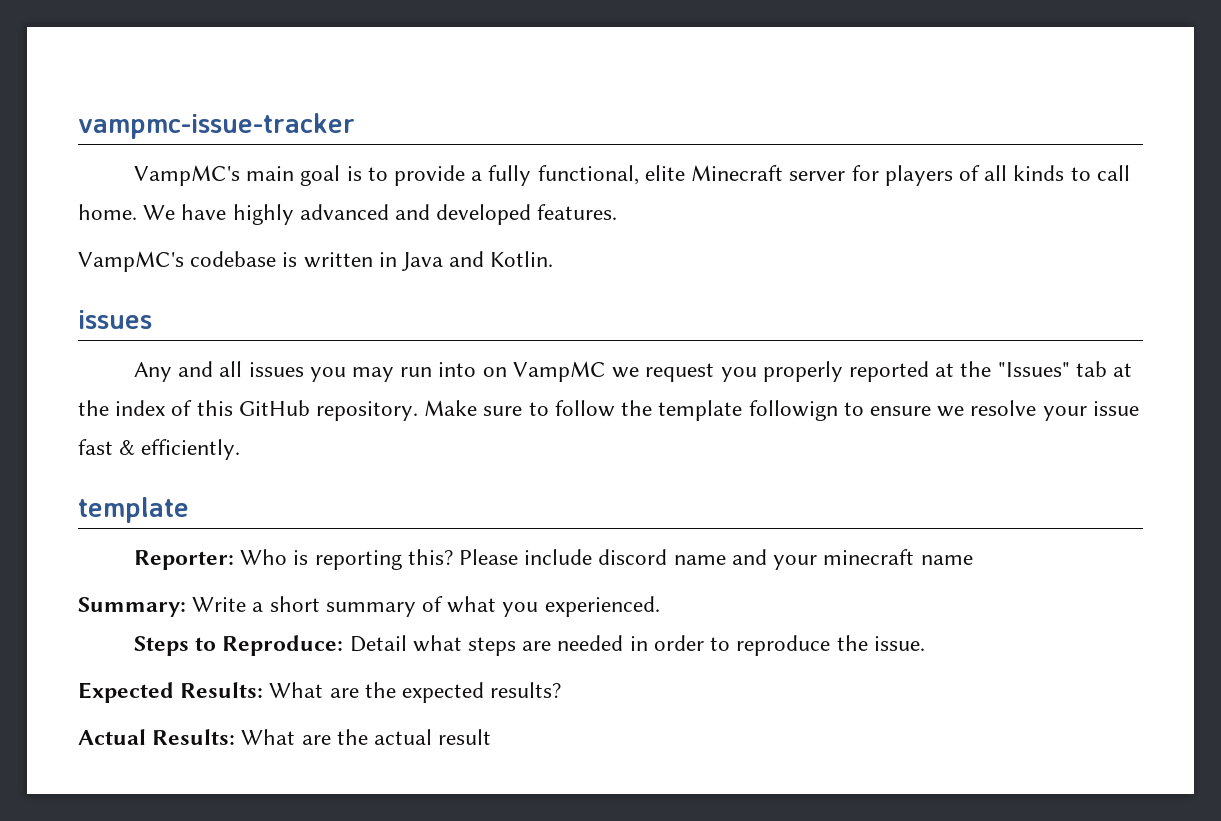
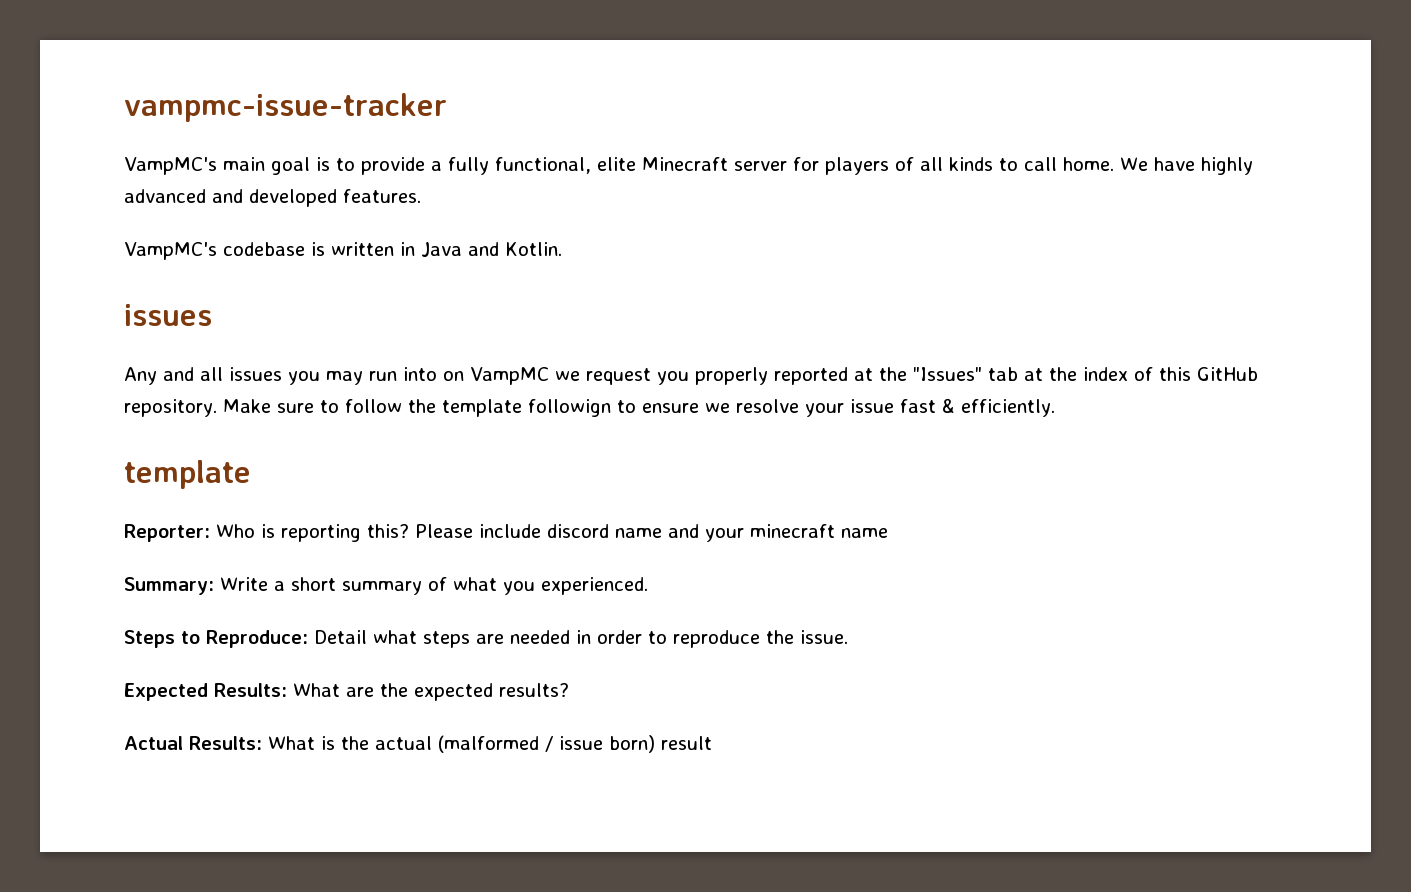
[301,735,331,745] are -> [321,736,335,750] is
(433, 737) none -> [438,735,655,753] (malformed / issue born)

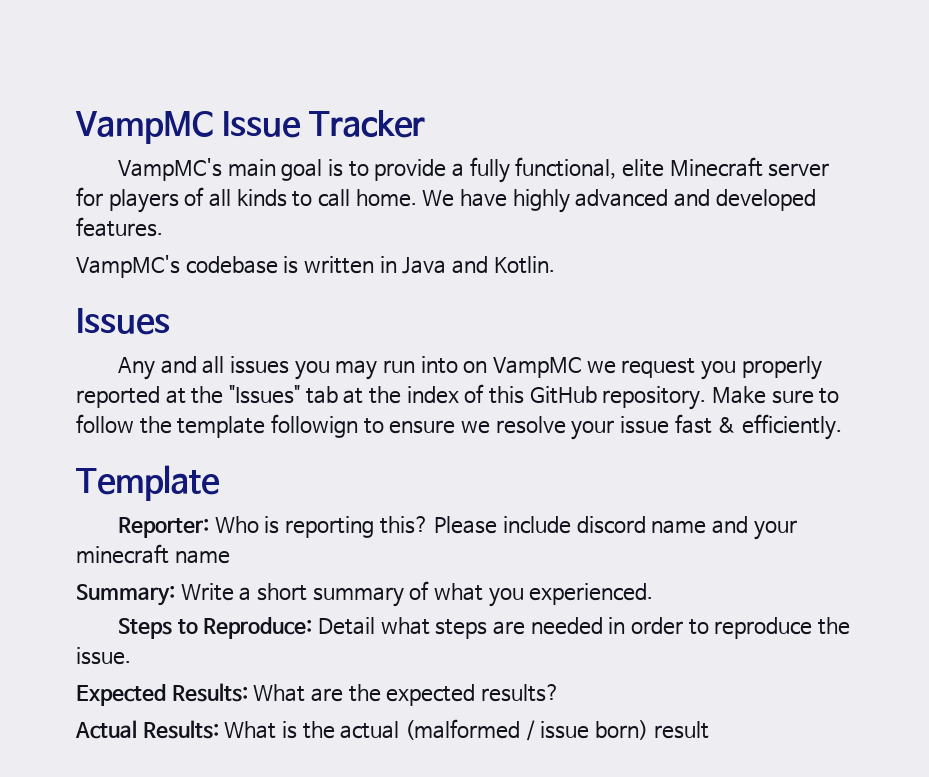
[124,93,447,122] vampmc-issue-tracker -> [75,110,425,144] VampMC Issue Tracker
[124,304,212,326] issues -> [76,308,170,335] Issues
[124,460,251,489] template -> [76,465,220,501] Template

